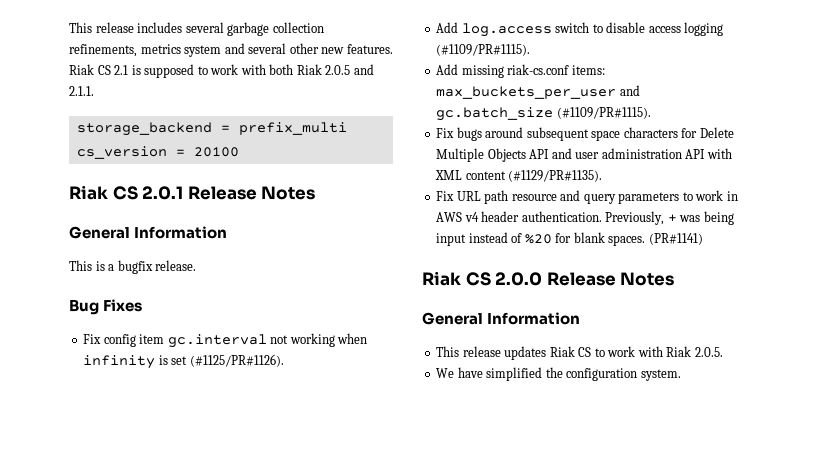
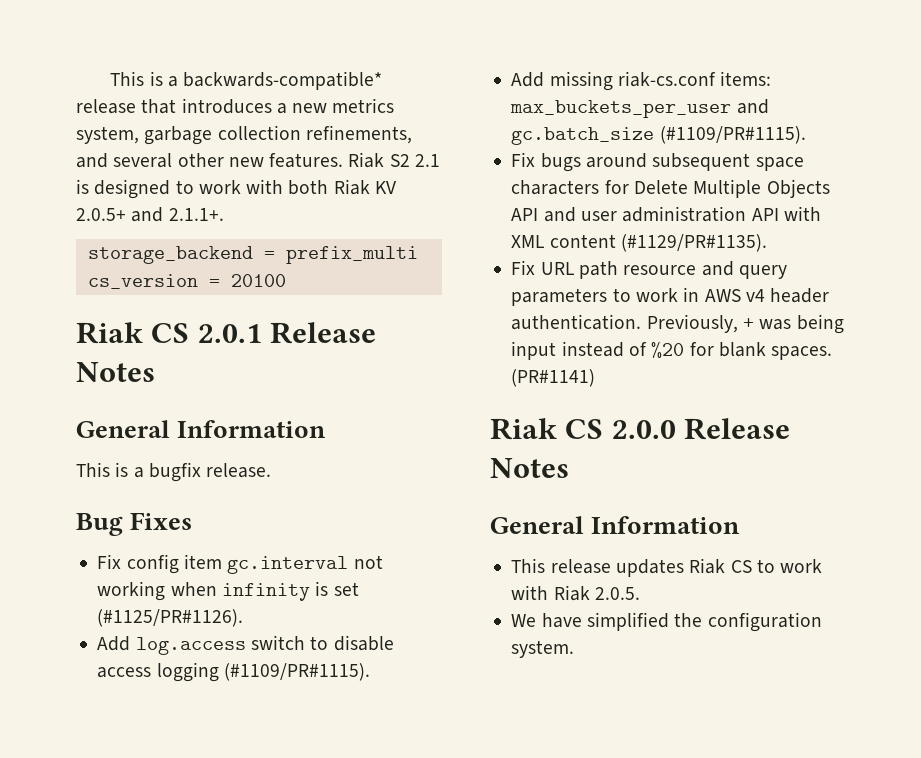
[69,22,224,33] This release includes several -> [110,71,383,90] [76,98,395,114] [76,126,139,144] This is a backwards-compatible* release that introduces a new metrics system,
[140,44,222,57] metrics system -> (412, 134) none
[97,65,111,75] CS -> [389,154,410,167] S2
[144,64,195,78] supposed -> [94,179,171,199] designed
[325,64,374,75] [69,86,94,96] 2.0.5 and 2.1.1. -> [374,181,397,194] [76,207,224,222] KV 2.0.5+ and 2.1.1+.

